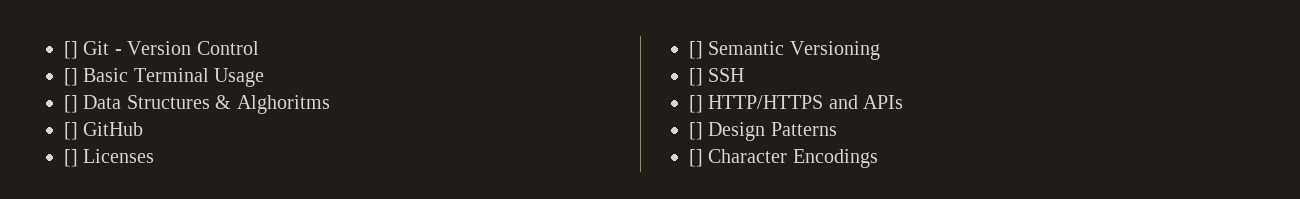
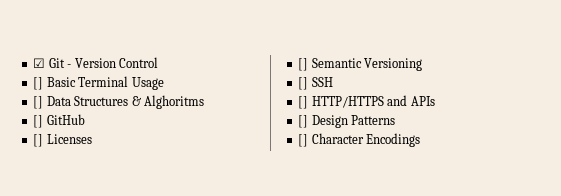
[64,41,78,59] [] -> [33,58,46,68] ☑

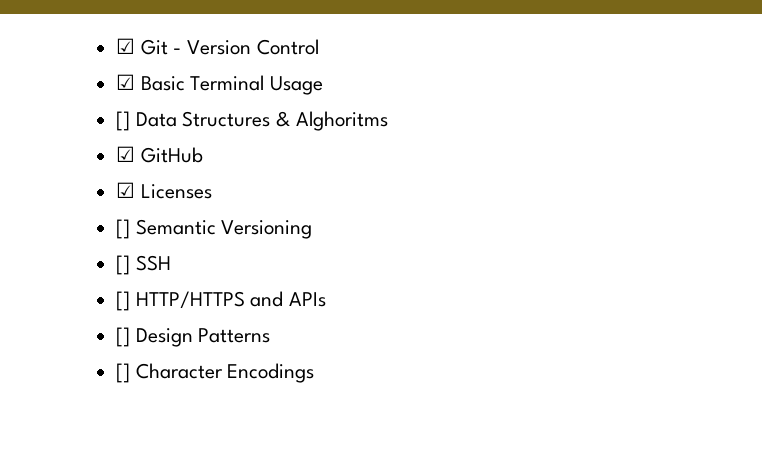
[33,77,44,90] [] -> [116,74,136,90] ☑
[33,115,44,128] [] -> [116,146,136,162] ☑
[33,134,44,147] [] -> [116,182,136,198] ☑

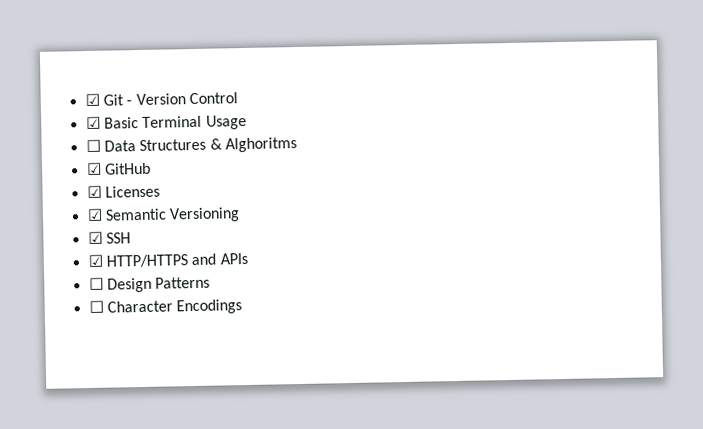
[116,111,131,131] [] -> [85,139,101,153] ☐
[116,219,131,239] [] -> [86,208,103,222] ☑
[116,255,131,275] [] -> [87,231,103,245] ☑
[116,291,131,311] [] -> [87,254,103,268] ☑
[116,327,131,347] [] -> [88,277,104,291] ☐
[116,363,131,383] [] -> [88,300,104,314] ☐

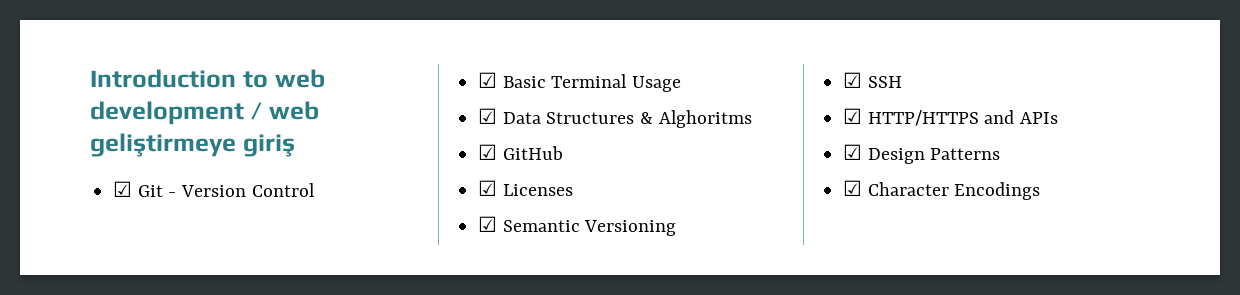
(84, 100) none -> [90,69,325,88] [90,101,319,125] [90,133,295,157] Introduction to web development / web geliştirmeye giriş //
[85,139,101,153] ☐ -> [478,108,498,124] ☑
[88,277,104,291] ☐ -> [843,144,863,160] ☑
[88,300,104,314] ☐ -> [843,180,863,196] ☑

